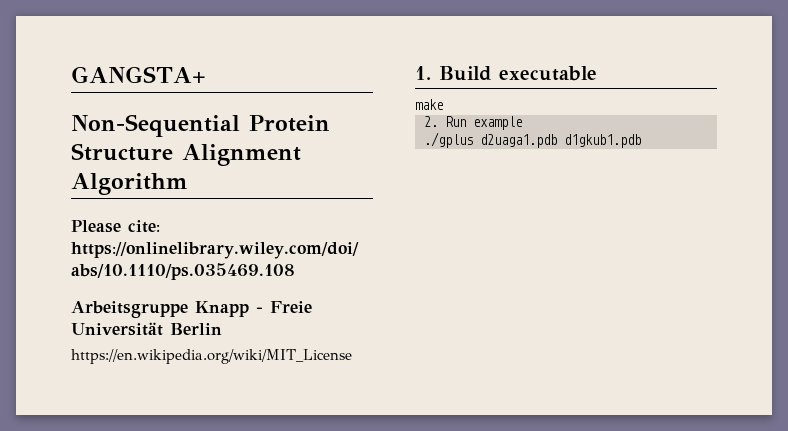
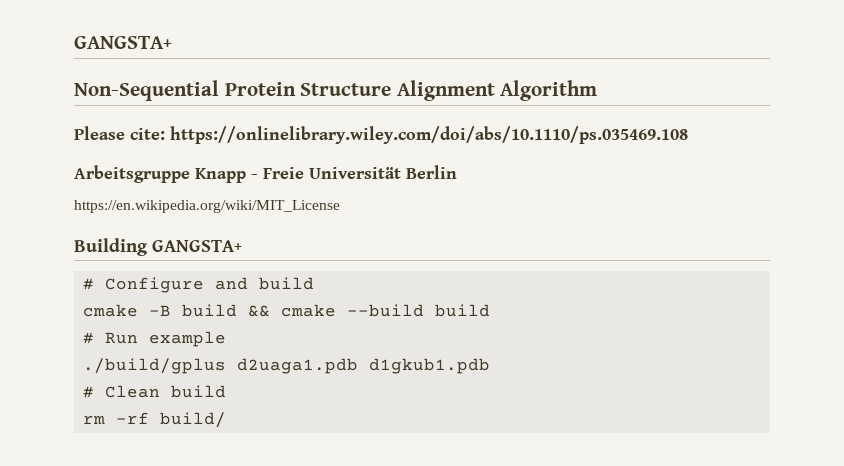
[415,66,597,81] [415,99,443,110] [424,116,438,127] 1. Build executable // make // 2. -> [74,238,243,256] [83,277,315,293] [83,304,491,317] [83,332,95,344] Building GANGSTA+ // # Configure and build // cmake -B build && cmake --build build // #
[424,132,473,148] ./gplus -> [83,358,227,374] ./build/gplus
(641, 141) none -> [83,385,227,398] [83,412,227,428] // # Clean build // rm -rf build/

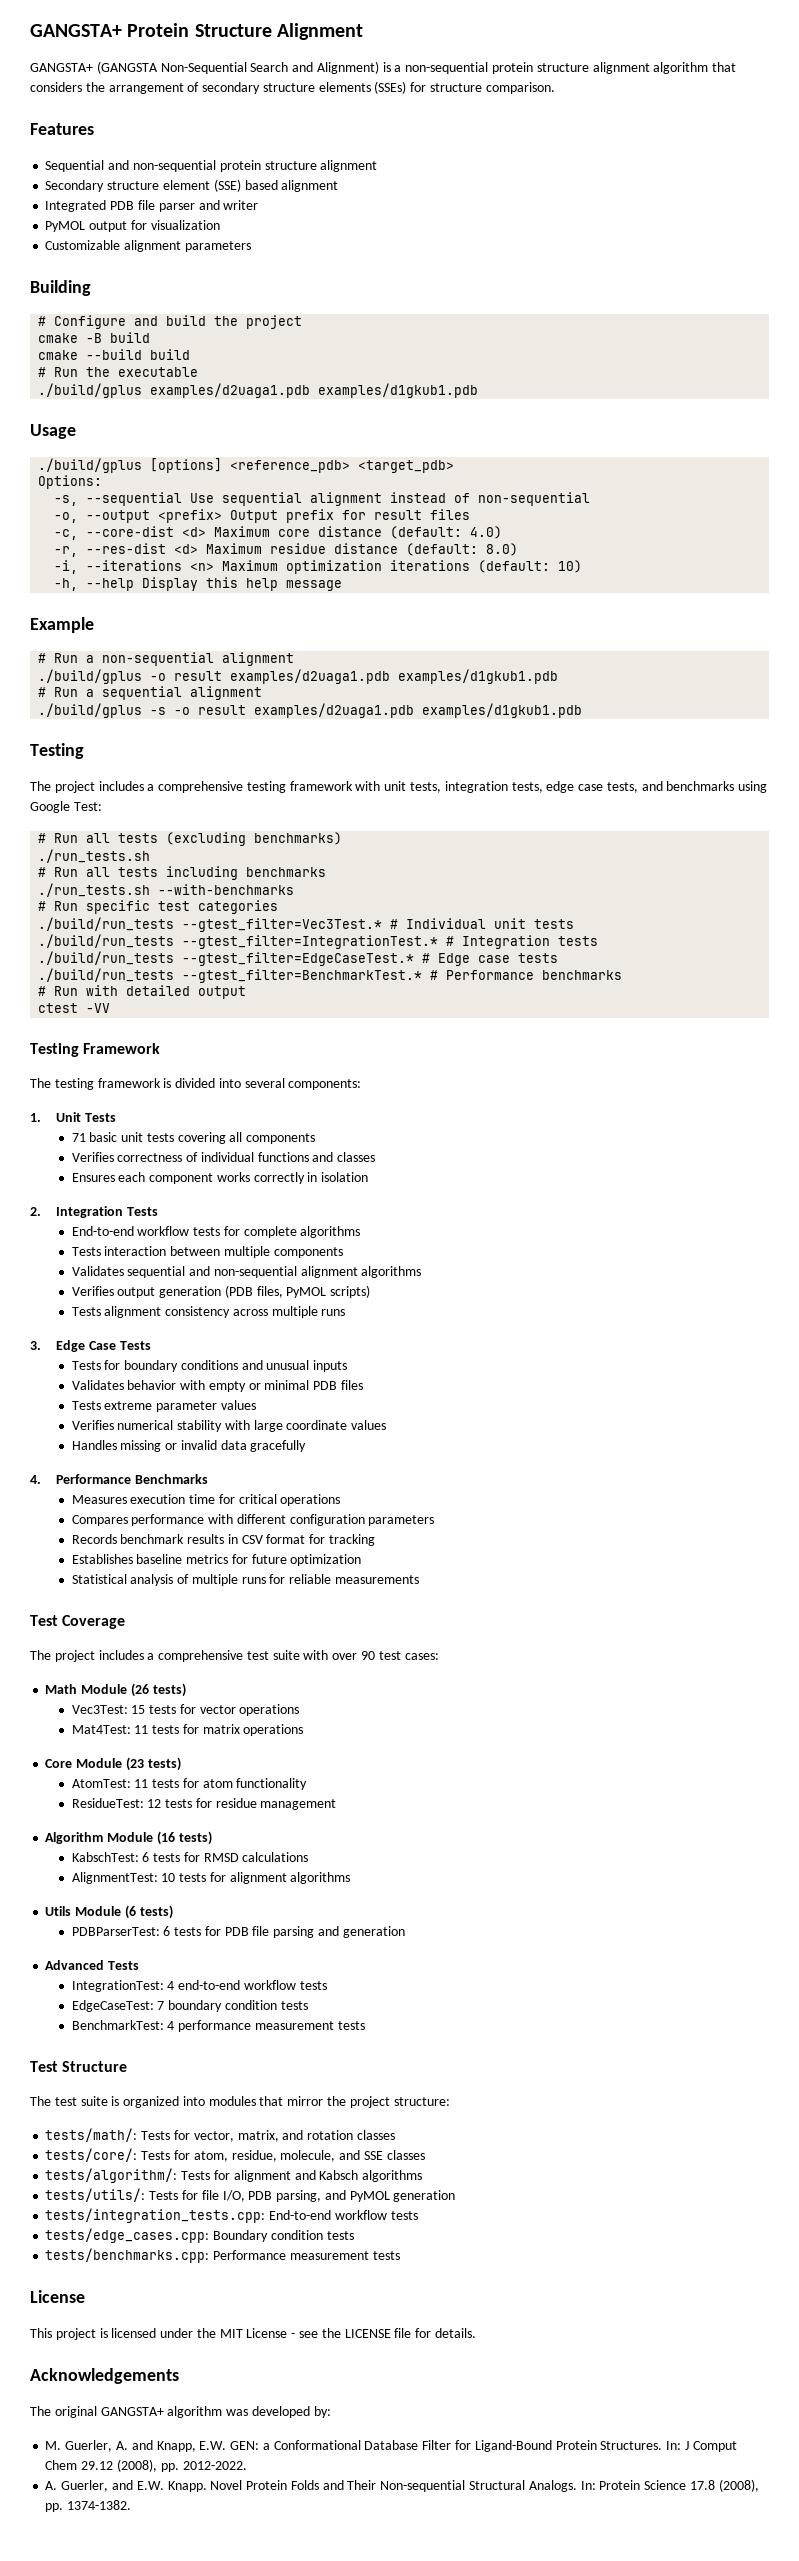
[74,36,172,49] [74,80,219,101] GANGSTA+ // Non-Sequential -> [30,24,122,37] GANGSTA+
[500,80,598,101] [74,126,688,144] [74,165,457,183] [74,200,340,213] Algorithm // Please cite: https://onlinelibrary.wiley.com/doi/abs/10.1110/ps.035469.108 // Arbeitsgruppe Knapp - Freie Universität Berlin // https://en.wikipedia.org/wiki/MIT_License -> [30,61,737,74] [30,81,555,94] [30,123,94,135] [45,160,378,172] [45,179,339,192] [45,200,259,212] [45,220,220,232] [45,240,251,252] // GANGSTA+ (GANGSTA Non-Sequential Search and Alignment) is a non-sequential protein structure alignment algorithm that considers the arrangement of secondary structure elements (SSEs) for structure comparison. // Features // Sequential and non-sequential protein structure alignment // Secondary structure element (SSE) based alignment // Integrated PDB file parser and writer // PyMOL output for visualization // Customizable alignment parameters
[152,240,243,252] GANGSTA+ -> (91, 288) none
(315, 283) none -> [214,315,303,329] the project
[248,305,271,317] && -> (151, 337) //
[149,331,227,347] [83,358,491,374] [83,385,227,398] [83,412,227,428] example // ./build/gplus d2uaga1.pdb d1gkub1.pdb // # Clean build // rm -rf build/ -> [86,367,199,377] [38,383,479,398] [30,424,76,439] [38,458,455,473] [38,475,103,489] [54,492,591,506] [54,509,471,523] [54,526,503,540] [54,543,519,557] [54,560,583,574] [54,577,343,591] [30,617,94,633] [38,652,295,666] [38,669,559,684] [38,686,263,700] [38,703,583,718] [30,743,84,759] [30,781,768,793] [30,801,102,813] [38,832,343,846] [38,849,151,863] [38,866,327,880] [38,883,295,897] [38,900,279,914] [38,917,575,932] [38,934,599,949] [38,951,559,966] [38,968,623,983] [38,985,247,999] [38,1003,111,1013] [30,1043,161,1057] [30,1078,362,1090] [30,1112,116,1122] [71,1132,316,1144] [71,1152,376,1162] [71,1172,369,1184] [30,1206,158,1218] [71,1226,361,1238] [71,1246,343,1258] [71,1266,422,1278] [71,1285,371,1298] [71,1306,346,1318] [30,1340,151,1352] [71,1360,348,1372] [71,1380,363,1392] [71,1400,256,1412] [71,1420,387,1432] [71,1440,307,1452] [30,1474,208,1484] [71,1494,341,1506] [71,1514,435,1526] [71,1534,375,1546] [71,1554,362,1566] [71,1574,419,1586] [30,1615,126,1629] [30,1650,439,1662] [45,1683,186,1697] [71,1704,300,1716] [71,1724,304,1736] [45,1757,181,1771] [71,1778,308,1790] [71,1798,337,1810] [45,1831,212,1845] [71,1852,309,1862] [71,1872,351,1884] [45,1905,173,1919] [71,1926,405,1938] [45,1960,140,1970] [71,1980,327,1992] [71,2000,308,2012] [71,2020,365,2032] [30,2061,128,2072] [30,2096,450,2108] [45,2128,395,2142] [45,2148,425,2162] [45,2168,423,2183] [45,2188,456,2202] [45,2208,418,2223] [45,2228,354,2243] [45,2248,400,2263] [30,2290,85,2303] [30,2328,476,2340] [30,2368,179,2384] [30,2406,331,2418] [45,2440,737,2452] [45,2459,247,2472] [45,2479,759,2492] [45,2500,132,2512] the executable // ./build/gplus examples/d2uaga1.pdb examples/d1gkub1.pdb // Usage // ./build/gplus [options] <reference_pdb> <target_pdb> // Options: // -s, --sequential Use sequential alignment instead of non-sequential // -o, --output <prefix> Output prefix for result files // -c, --core-dist <d> Maximum core distance (default: 4.0) // -r, --res-dist <d> Maximum residue distance (default: 8.0) // -i, --iterations <n> Maximum optimization iterations (default: 10) // -h, --help Display this help message // Example // # Run a non-sequential alignment // ./build/gplus -o result examples/d2uaga1.pdb examples/d1gkub1.pdb // # Run a sequential alignment // ./build/gplus -s -o result examples/d2uaga1.pdb examples/d1gkub1.pdb // Testing // The project includes a comprehensive testing framework with unit tests, integration tests, edge case tests, and benchmarks using Google Test: // # Run all tests (excluding benchmarks) // ./run_tests.sh // # Run all tests including benchmarks // ./run_tests.sh --with-benchmarks // # Run specific test categories // ./build/run_tests --gtest_filter=Vec3Test.* # Individual unit tests // ./build/run_tests --gtest_filter=IntegrationTest.* # Integration tests // ./build/run_tests --gtest_filter=EdgeCaseTest.* # Edge case tests // ./build/run_tests --gtest_filter=BenchmarkTest.* # Performance benchmarks // # Run with detailed output // ctest -VV // Testing Framework // The testing framework is divided into several components: // 1. Unit Tests // 71 basic unit tests covering all components // Verifies correctness of individual functions and classes // Ensures each component works correctly in isolation // 2. Integration Tests // End-to-end workflow tests for complete algorithms // Tests interaction between multiple components // Validates sequential and non-sequential alignment algorithms // Verifies output generation (PDB files, PyMOL scripts) // Tests alignment consistency across multiple runs // 3. Edge Case Tests // Tests for boundary conditions and unusual inputs // Validates behavior with empty or minimal PDB files // Tests extreme parameter values // Verifies numerical stability with large coordinate values // Handles missing or invalid data gracefully // 4. Performance Benchmarks // Measures execution time for critical operations // Compares performance with different configuration parameters // Records benchmark results in CSV format for tracking // Establishes baseline metrics for future optimization // Statistical analysis of multiple runs for reliable measurements // Test Coverage // The project includes a comprehensive test suite with over 90 test cases: // Math Module (26 tests) // Vec3Test: 15 tests for vector operations // Mat4Test: 11 tests for matrix operations // Core Module (23 tests) // AtomTest: 11 tests for atom functionality // ResidueTest: 12 tests for residue management // Algorithm Module (16 tests) // KabschTest: 6 tests for RMSD calculations // AlignmentTest: 10 tests for alignment algorithms // Utils Module (6 tests) // PDBParserTest: 6 tests for PDB file parsing and generation // Advanced Tests // IntegrationTest: 4 end-to-end workflow tests // EdgeCaseTest: 7 boundary condition tests // BenchmarkTest: 4 performance measurement tests // Test Structure // The test suite is organized into modules that mirror the project structure: // tests/math/: Tests for vector, matrix, and rotation classes // tests/core/: Tests for atom, residue, molecule, and SSE classes // tests/algorithm/: Tests for alignment and Kabsch algorithms // tests/utils/: Tests for file I/O, PDB parsing, and PyMOL generation // tests/integration_tests.cpp: End-to-end workflow tests // tests/edge_cases.cpp: Boundary condition tests // tests/benchmarks.cpp: Performance measurement tests // License // This project is licensed under the MIT License - see the LICENSE file for details. // Acknowledgements // The original GANGSTA+ algorithm was developed by: // M. Guerler, A. and Knapp, E.W. GEN: a Conformational Database Filter for Ligand-Bound Protein Structures. In: J Comput Chem 29.12 (2008), pp. 2012-2022. // A. Guerler, and E.W. Knapp. Novel Protein Folds and Their Non-sequential Structural Analogs. In: Protein Science 17.8 (2008), pp. 1374-1382.

